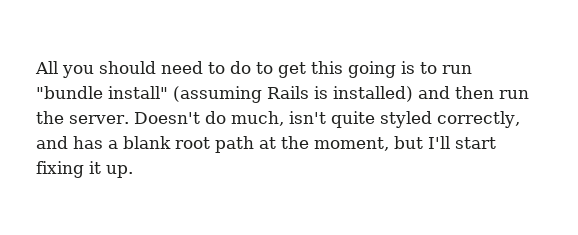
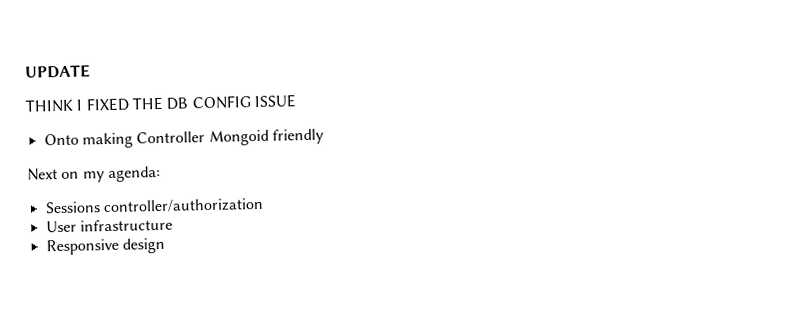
[35,61,472,78] [36,86,529,103] [36,111,520,128] [36,136,496,153] [36,161,133,178] All you should need to do to get this going is to run "bundle install" (assuming Rails is installed) and then run the server. Doesn't do much, isn't quite styled correctly, and has a blank root path at the moment, but I'll start fixing it up. -> [25,64,91,79] [25,94,296,113] [43,128,324,149] [27,165,161,183] [44,197,264,214] [45,218,173,233] [45,237,165,256] UPDATE // THINK I FIXED THE DB CONFIG ISSUE // Onto making Controller Mongoid friendly // Next on my agenda: // Sessions controller/authorization // User infrastructure // Responsive design

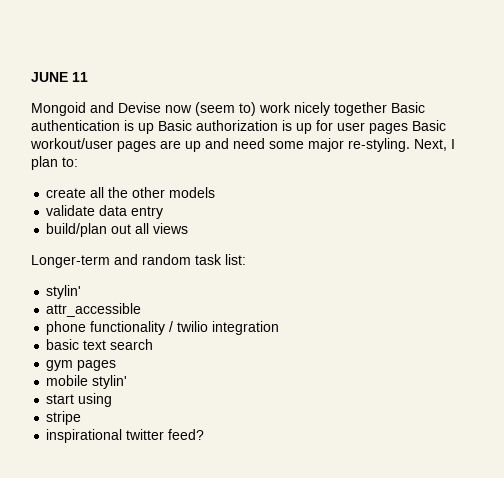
[25,64,91,79] [25,94,296,113] [43,128,324,149] [27,165,161,183] [44,197,264,214] [45,218,173,233] [45,237,165,256] UPDATE // THINK I FIXED THE DB CONFIG ISSUE // Onto making Controller Mongoid friendly // Next on my agenda: // Sessions controller/authorization // User infrastructure // Responsive design -> [31,72,88,82] [31,102,425,116] [31,120,446,134] [30,138,455,152] [31,156,78,170] [46,187,216,198] [46,205,164,219] [46,223,189,237] [31,254,246,268] [46,285,82,299] [46,303,142,317] [46,321,280,335] [46,339,154,350] [46,360,117,371] [46,375,128,389] [46,393,113,407] [46,411,82,425] [46,429,205,443] JUNE 11 // Mongoid and Devise now (seem to) work nicely together Basic authentication is up Basic authorization is up for user pages Basic workout/user pages are up and need some major re-styling. Next, I plan to: // create all the other models // validate data entry // build/plan out all views // Longer-term and random task list: // stylin' // attr_accessible // phone functionality / twilio integration // basic text search // gym pages // mobile stylin' // start using // stripe // inspirational twitter feed?

